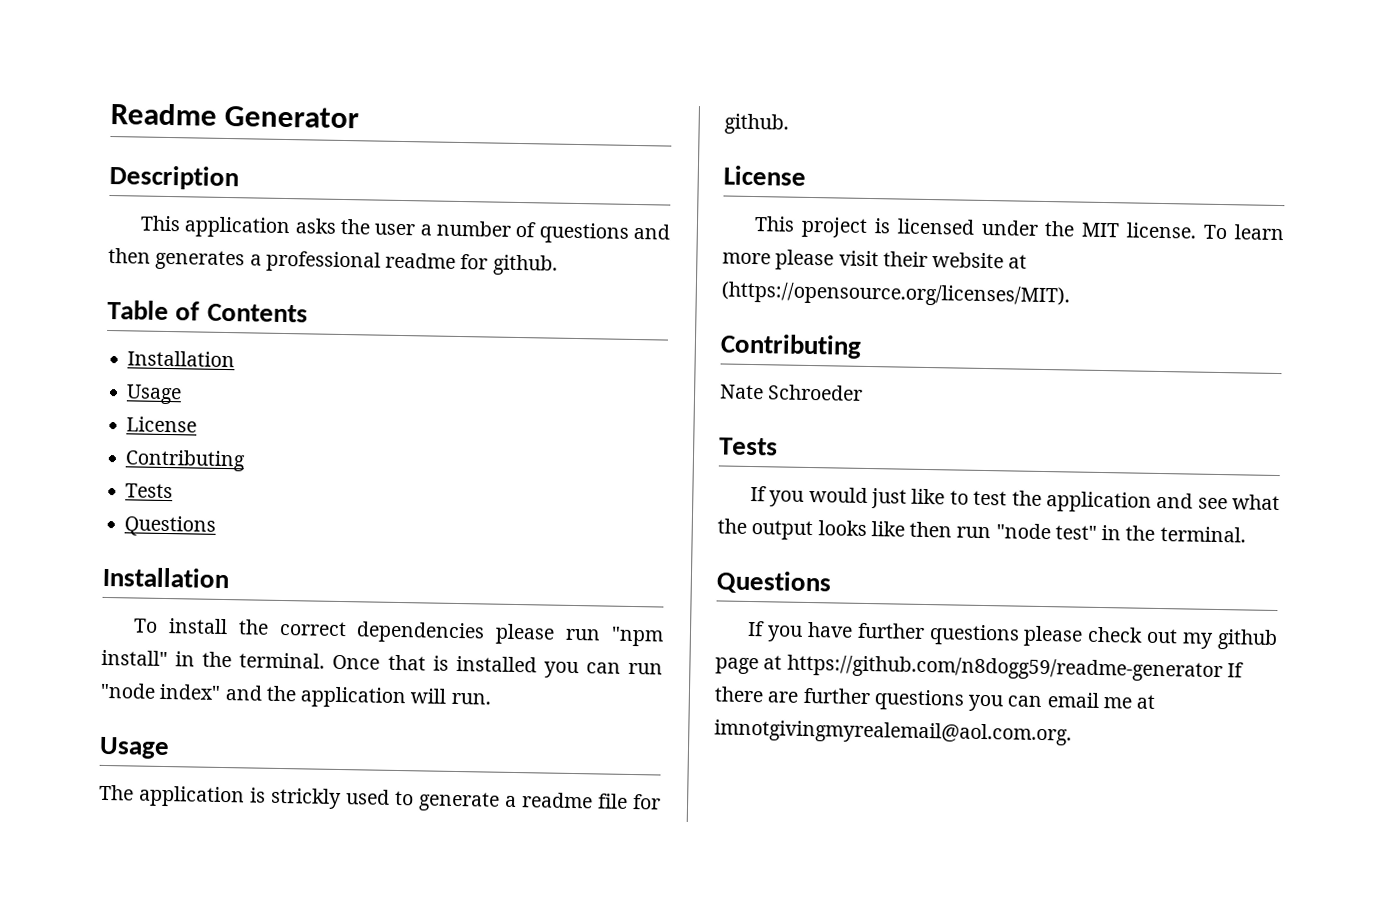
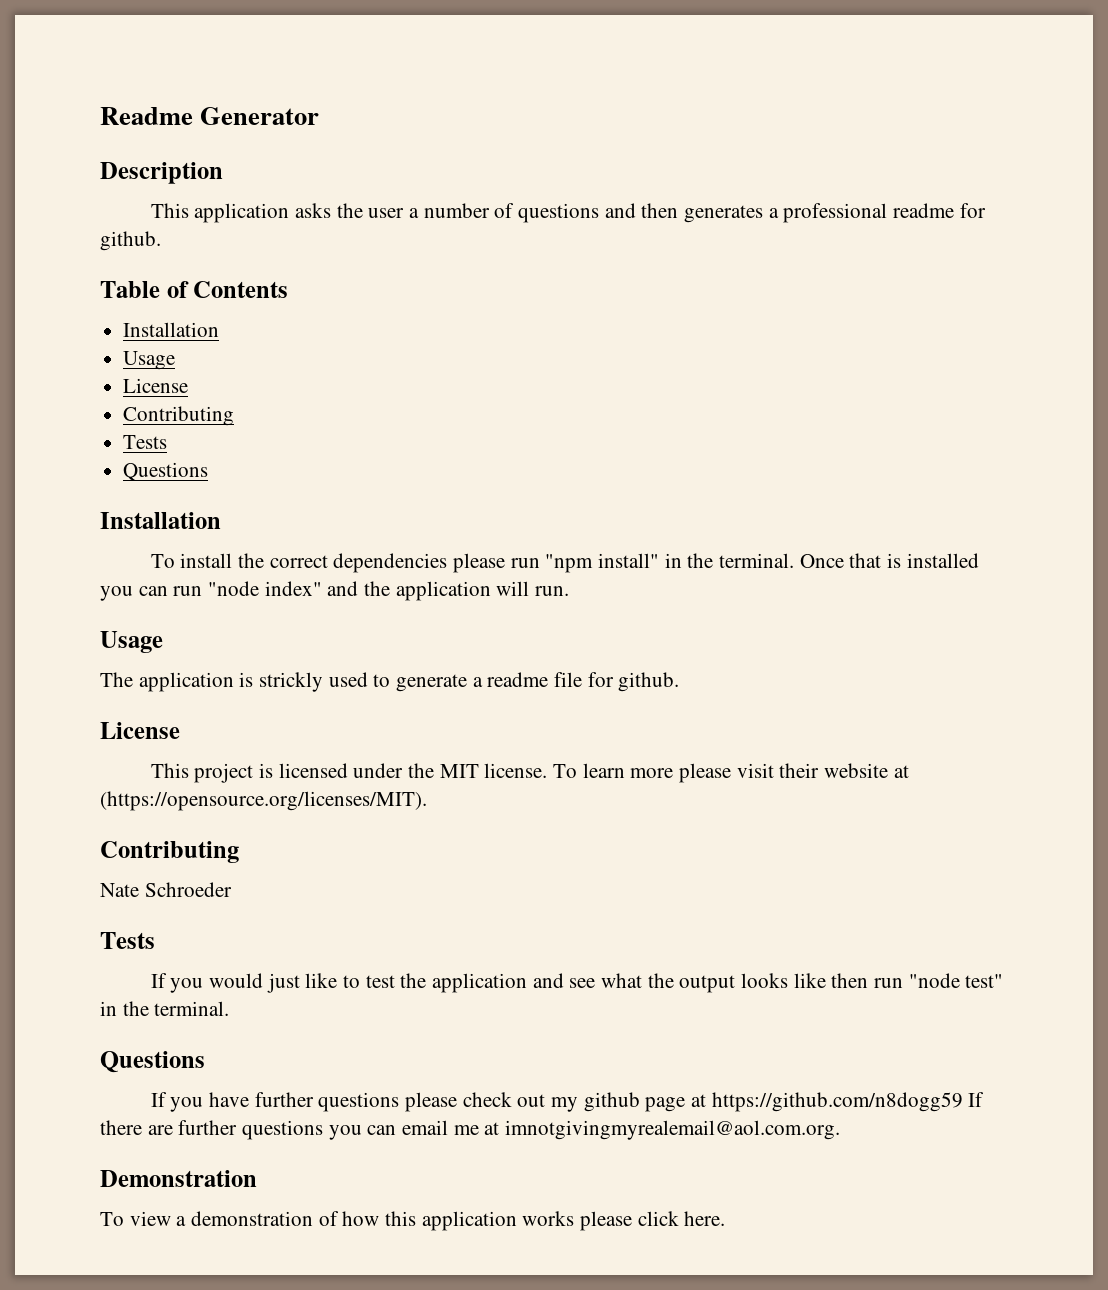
[786,654,1223,683] https://github.com/n8dogg59/readme-generator -> [711,1092,963,1112] https://github.com/n8dogg59
(1072, 732) none -> [100,1170,257,1187] [100,1211,726,1231] // Demonstration // To view a demonstration of how this application works please click here.

